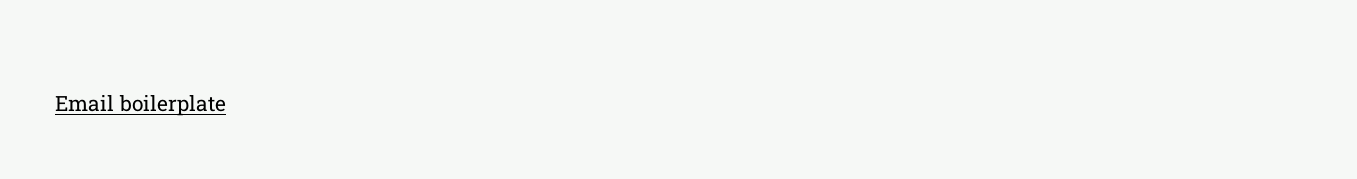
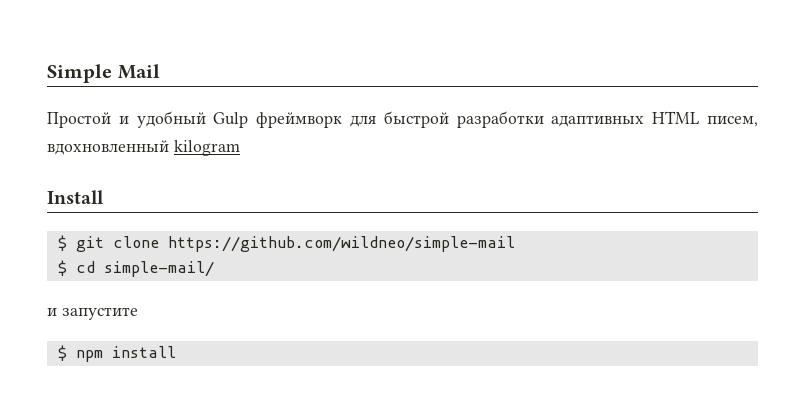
[55,95,226,116] Email boilerplate -> [47,64,160,83] [47,111,758,128] [47,140,240,156] [47,190,104,204] [57,235,515,252] [57,260,214,277] [47,307,138,320] [57,345,176,362] Simple Mail // Простой и удобный Gulp фреймворк для быстрой разработки адаптивных HTML писем, вдохновленный kilogram // Install // $ git clone https://github.com/wildneo/simple-mail // $ cd simple-mail/ // и запустите // $ npm install

